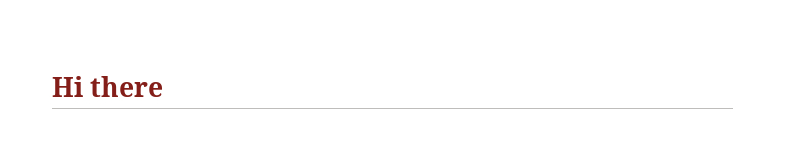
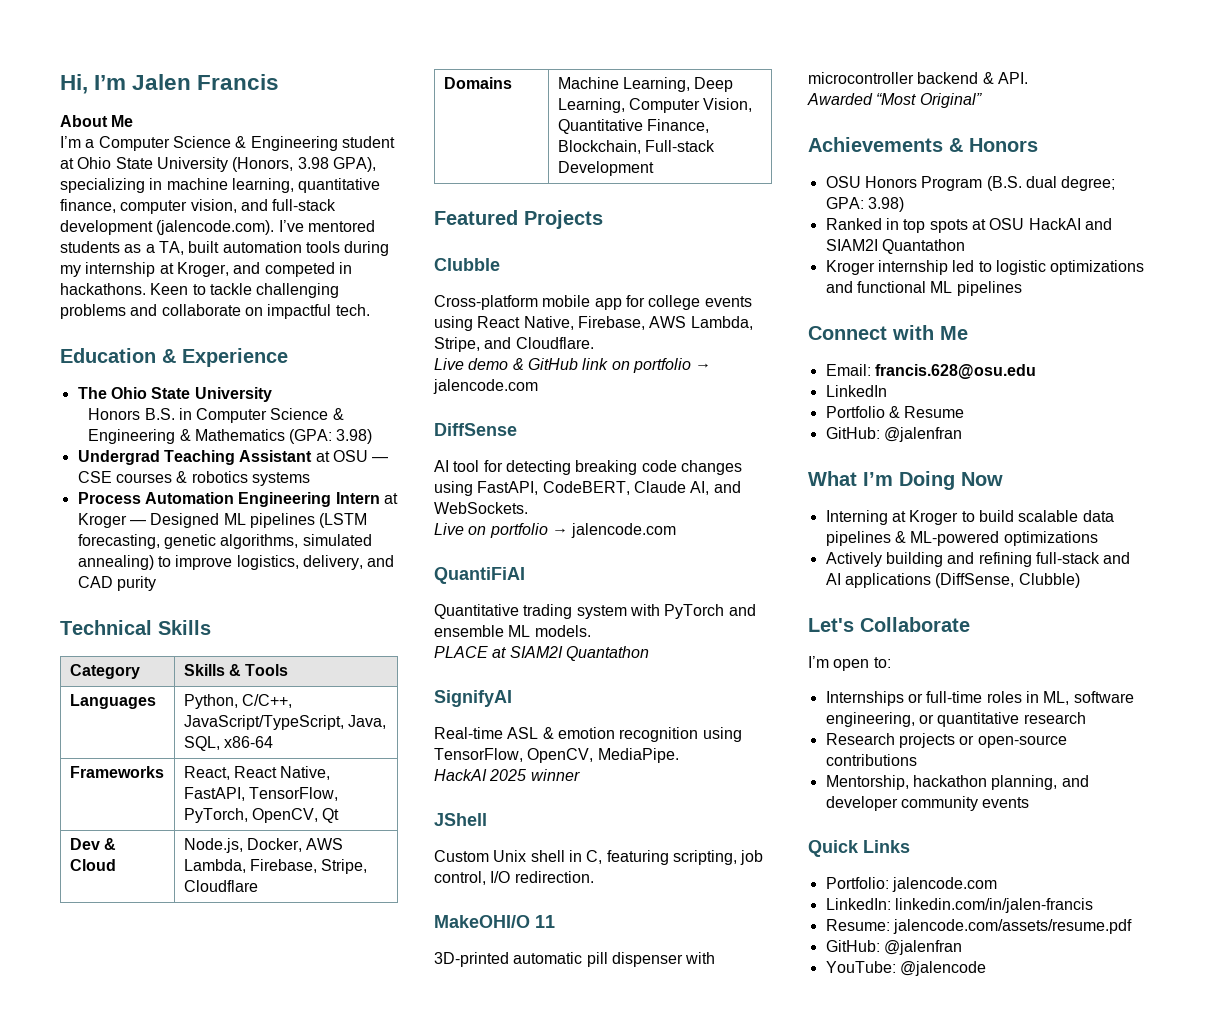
[52,76,164,97] Hi there -> [60,74,280,94] [60,115,134,127] [60,136,395,151] [60,157,376,172] [60,178,381,193] [60,199,337,214] [60,220,375,235] [60,241,390,256] [60,262,352,277] [60,283,340,298] [60,304,370,319] [60,348,288,367] [77,387,272,402] [88,408,344,423] [88,429,373,444] [77,450,389,465] [77,471,310,486] [77,492,398,507] [77,513,368,528] [77,534,372,549] [77,555,395,570] [77,576,156,591] [60,620,211,635] [69,664,140,679] [183,664,289,676] [69,694,156,709] [183,694,292,709] [183,715,386,730] [183,736,273,751] [69,766,164,778] [183,766,331,780] [183,787,338,801] [183,808,340,823] [69,838,116,850] [69,859,116,871] [183,838,344,853] [183,859,368,874] [183,880,258,892] [443,77,512,89] [557,77,734,92] [557,98,753,113] [557,119,709,134] [557,140,715,154] [557,161,654,176] [434,210,603,229] [434,258,500,271] [434,295,752,310] [434,316,753,331] [434,337,594,352] [434,358,712,373] [433,379,538,394] [434,423,517,436] [434,460,742,475] [434,481,741,496] [434,502,528,514] [434,523,677,538] [434,567,525,584] [434,604,756,619] [434,625,591,637] [434,646,649,661] [434,690,512,707] [434,727,742,742] [434,748,679,763] [434,769,580,781] [434,813,487,826] [434,850,764,865] [434,871,594,885] [434,915,555,928] [434,952,716,967] [808,72,1028,84] [807,93,982,108] [808,137,1038,152] [825,176,1116,191] [825,197,904,212] [825,218,1112,233] [825,239,965,254] [825,260,1145,275] [825,281,1022,296] [808,325,968,340] [825,364,1036,379] [825,385,887,397] [825,406,965,418] [825,427,962,442] [808,471,1003,490] [825,510,1114,525] [825,531,1098,546] [825,552,1131,567] [825,573,1080,588] [808,617,970,632] [808,656,891,671] [825,691,1134,706] [825,712,1086,727] [825,733,1067,748] [825,754,917,766] [825,775,1089,790] [825,796,1030,811] [808,840,910,857] [825,877,997,892] [825,898,1093,913] [825,919,1132,934] [825,940,962,955] [825,961,986,976] Hi, I’m Jalen Francis // About Me // I’m a Computer Science & Engineering student at Ohio State University (Honors, 3.98 GPA), specializing in machine learning, quantitative finance, computer vision, and full‑stack development (jalencode.com). I’ve mentored students as a TA, built automation tools during my internship at Kroger, and competed in hackathons. Keen to tackle challenging problems and collaborate on impactful tech. // Education & Experience // The Ohio State University // Honors B.S. in Computer Science & Engineering & Mathematics (GPA: 3.98) // Undergrad Teaching Assistant at OSU — CSE courses & robotics systems // Process Automation Engineering Intern at Kroger — Designed ML pipelines (LSTM forecasting, genetic algorithms, simulated annealing) to improve logistics, delivery, and CAD purity // Technical Skills // Category | Skills & Tools // Languages | Python, C/C++, JavaScript/TypeScript, Java, SQL, x86-64 // Frameworks | React, React Native, FastAPI, TensorFlow, PyTorch, OpenCV, Qt // Dev & Cloud | Node.js, Docker, AWS Lambda, Firebase, Stripe, Cloudflare // Domains | Machine Learning, Deep Learning, Computer Vision, Quantitative Finance, Blockchain, Full‑stack Development // Featured Projects // Clubble // Cross‑platform mobile app for college events using React Native, Firebase, AWS Lambda, Stripe, and Cloudflare. // Live demo & GitHub link on portfolio → jalencode.com // DiffSense // AI tool for detecting breaking code changes using FastAPI, CodeBERT, Claude AI, and WebSockets. // Live on portfolio → jalencode.com // QuantiFiAI // Quantitative trading system with PyTorch and ensemble ML models. // PLACE at SIAM2I Quantathon // SignifyAI // Real‑time ASL & emotion recognition using TensorFlow, OpenCV, MediaPipe. // HackAI 2025 winner // JShell // Custom Unix shell in C, featuring scripting, job control, I/O redirection. // MakeOHI/O 11 // 3D‑printed automatic pill dispenser with microcontroller backend & API. // Awarded “Most Original” // Achievements & Honors // OSU Honors Program (B.S. dual degree; GPA: 3.98) // Ranked in top spots at OSU HackAI and SIAM2I Quantathon // Kroger internship led to logistic optimizations and functional ML pipelines // Connect with Me // Email: francis.628@osu.edu // LinkedIn // Portfolio & Resume // GitHub: @jalenfran // What I’m Doing Now // Interning at Kroger to build scalable data pipelines & ML-powered optimizations // Actively building and refining full-stack and AI applications (DiffSense, Clubble) // Let's Collaborate // I’m open to: // Internships or full-time roles in ML, software engineering, or quantitative research // Research projects or open-source contributions // Mentorship, hackathon planning, and developer community events // Quick Links // Portfolio: jalencode.com // LinkedIn: linkedin.com/in/jalen-francis // Resume: jalencode.com/assets/resume.pdf // GitHub: @jalenfran // YouTube: @jalencode

